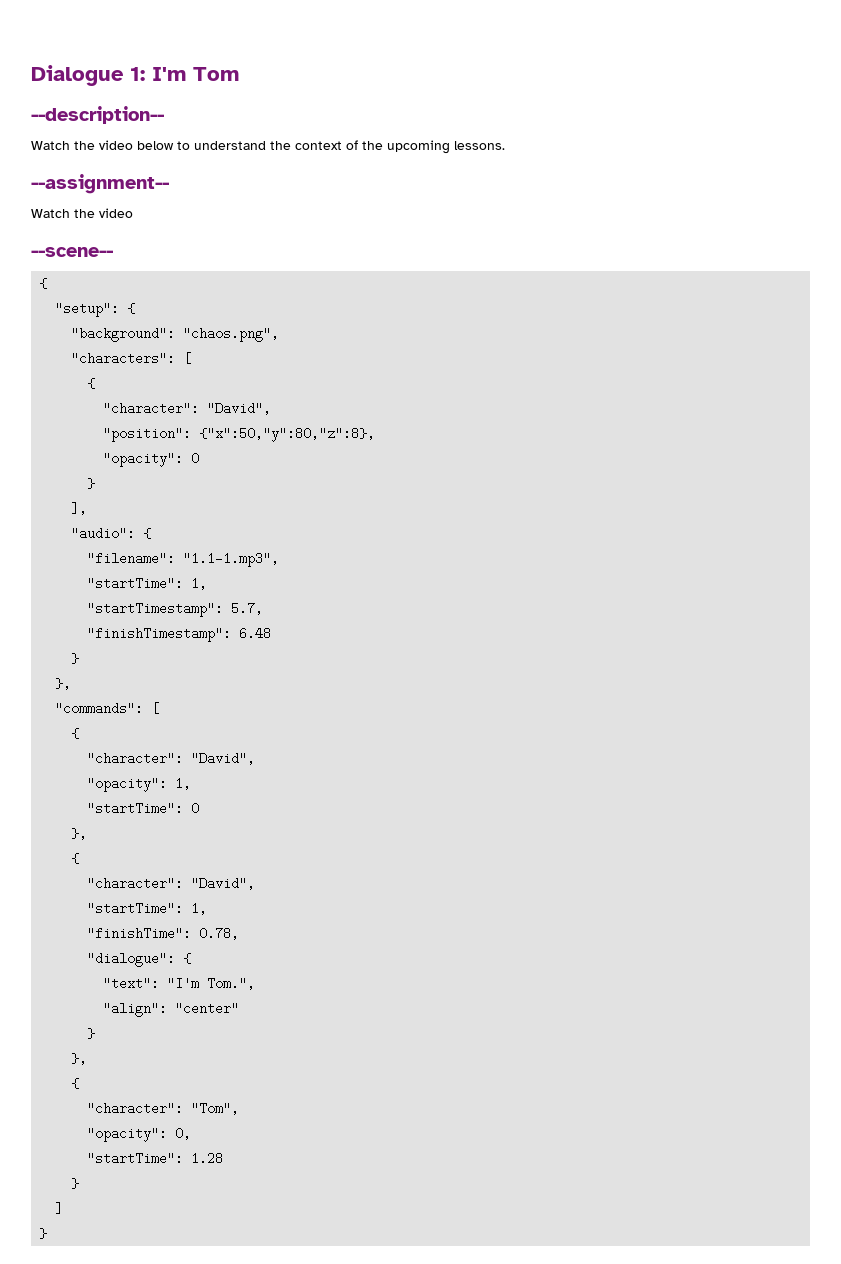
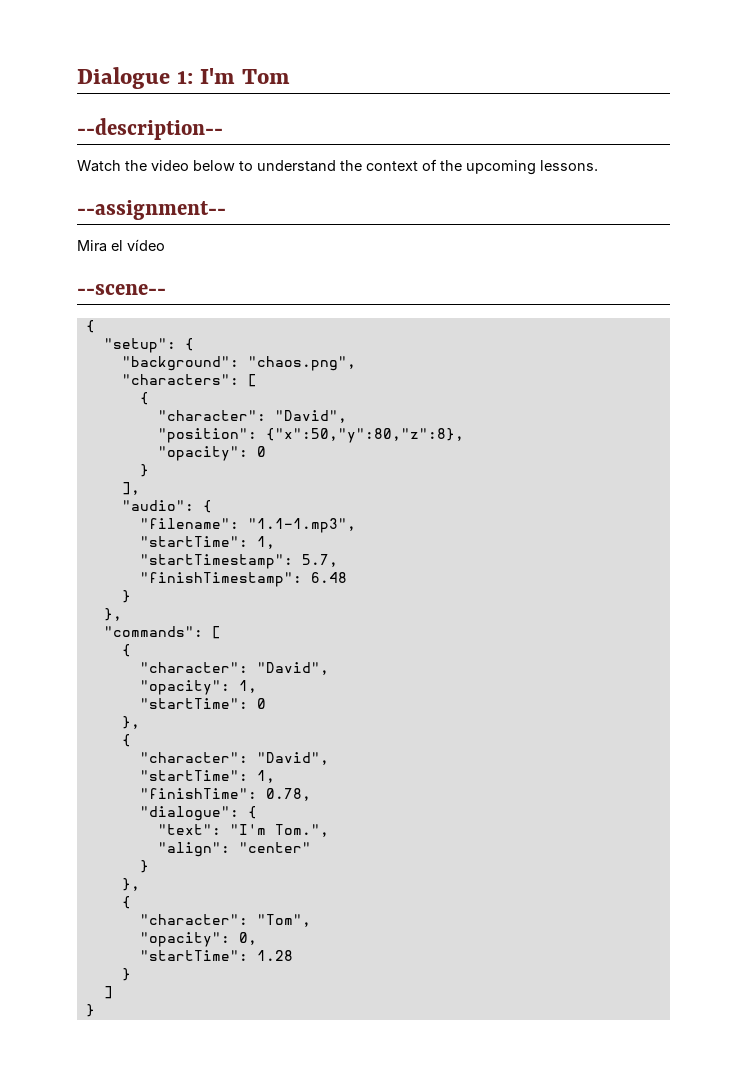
[31,208,133,218] Watch the video -> [77,239,165,252] Mira el vídeo

